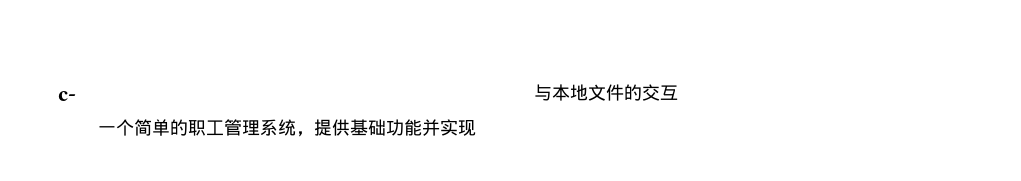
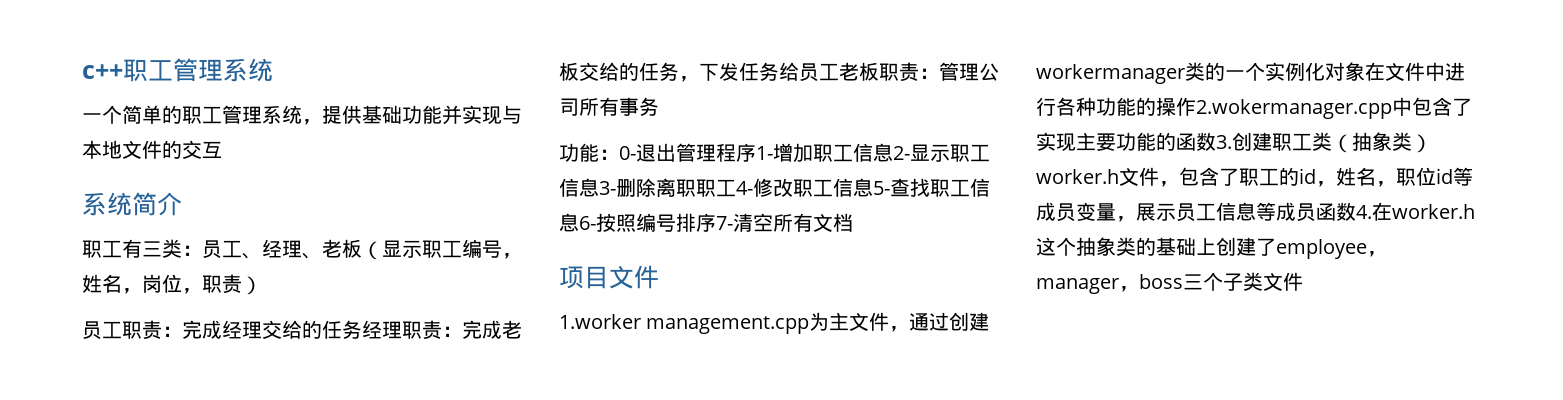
[58,91,76,101] c- -> [82,58,273,82] c++职工管理系统
(678, 92) none -> [82,192,182,216] [82,239,522,260] [82,274,262,295] [82,320,522,340] [559,62,999,82] [559,97,659,116] [559,143,990,163] [559,178,990,197] [559,213,853,232] [559,265,659,289] [559,312,990,334] [1036,62,1465,84] [1036,97,1472,119] [1036,132,1432,153] [1036,167,1473,187] [1036,202,1475,222] [1036,237,1387,259] [1036,272,1303,294] // 系统简介 // 职工有三类：员工、经理、老板（显示职工编号，姓名，岗位，职责） // 员工职责：完成经理交给的任务经理职责：完成老板交给的任务，下发任务给员工老板职责：管理公司所有事务 // 功能：0-退出管理程序1-增加职工信息2-显示职工信息3-删除离职职工4-修改职工信息5-查找职工信息6-按照编号排序7-清空所有文档 // 项目文件 // 1.worker management.cpp为主文件，通过创建workermanager类的一个实例化对象在文件中进行各种功能的操作2.wokermanager.cpp中包含了实现主要功能的函数3.创建职工类（抽象类）worker.h文件，包含了职工的id，姓名，职位id等成员变量，展示员工信息等成员函数4.在worker.h这个抽象类的基础上创建了employee，manager，boss三个子类文件

